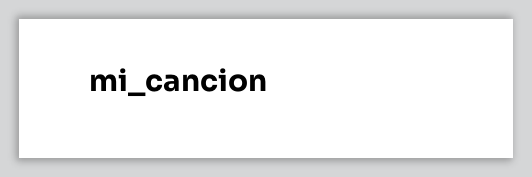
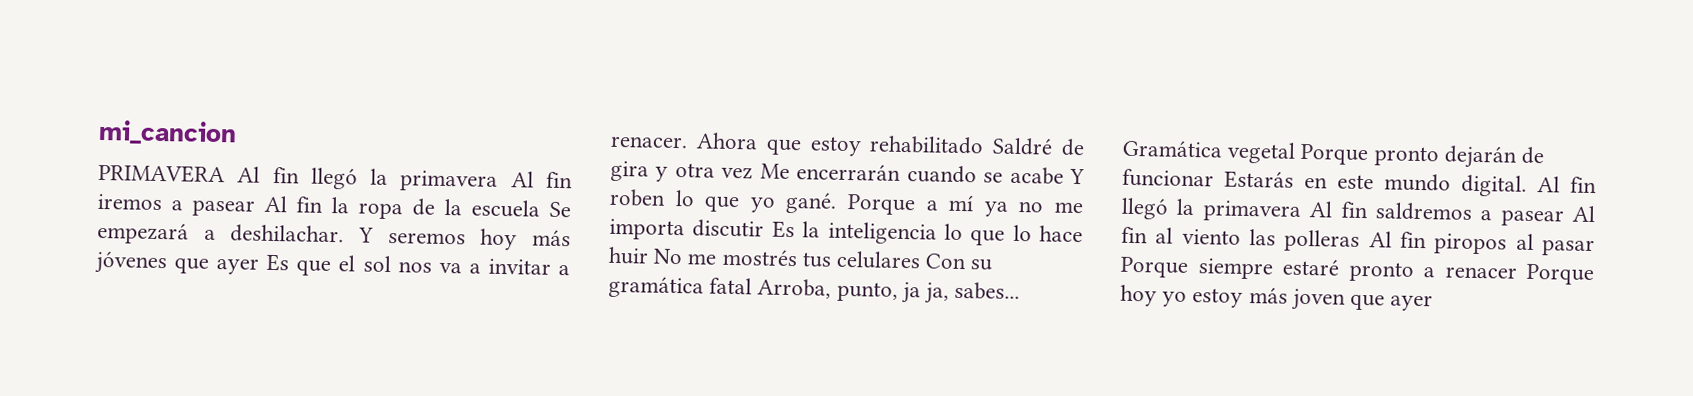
(267, 82) none -> [98,163,573,192] [97,193,571,220] [97,221,571,251] [94,250,570,277] [610,132,1085,157] [610,160,1085,185] [609,188,1083,217] [609,218,1083,246] [608,246,993,271] [608,275,1021,304] [1122,139,1545,169] [1122,168,1597,197] [1121,197,1595,227] [1121,226,1595,257] [1120,256,1594,286] [1120,284,1434,312] // PRIMAVERA Al fin llegó la primavera Al fin iremos a pasear Al fin la ropa de la escuela Se empezará a deshilachar. Y seremos hoy más jóvenes que ayer Es que el sol nos va a invitar a renacer. Ahora que estoy rehabilitado Saldré de gira y otra vez Me encerrarán cuando se acabe Y roben lo que yo gané. Porque a mí ya no me importa discutir Es la inteligencia lo que lo hace huir No me mostrés tus celulares Con su gramática fatal Arroba, punto, ja ja, sabes... Gramática vegetal Porque pronto dejarán de funcionar Estarás en este mundo digital. Al fin llegó la primavera Al fin saldremos a pasear Al fin al viento las polleras Al fin piropos al pasar Porque siempre estaré pronto a renacer Porque hoy yo estoy más joven que ayer

